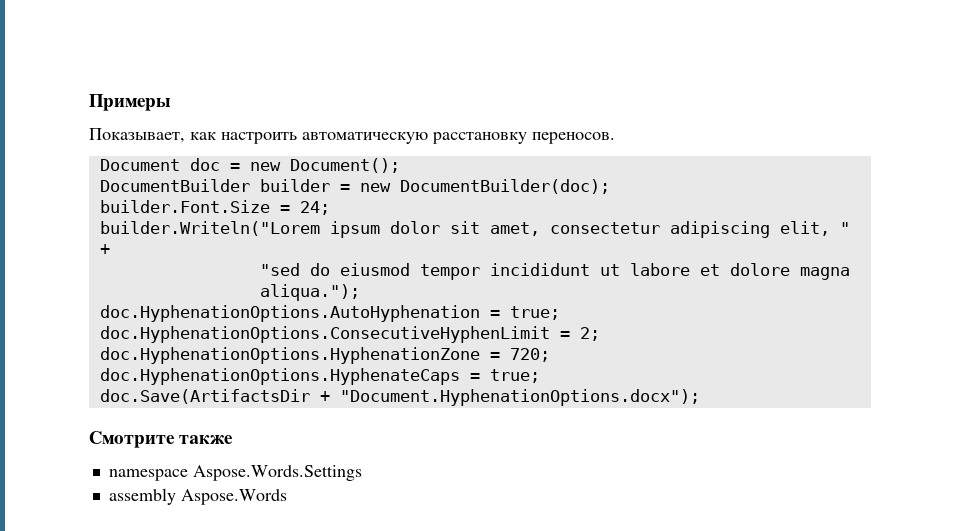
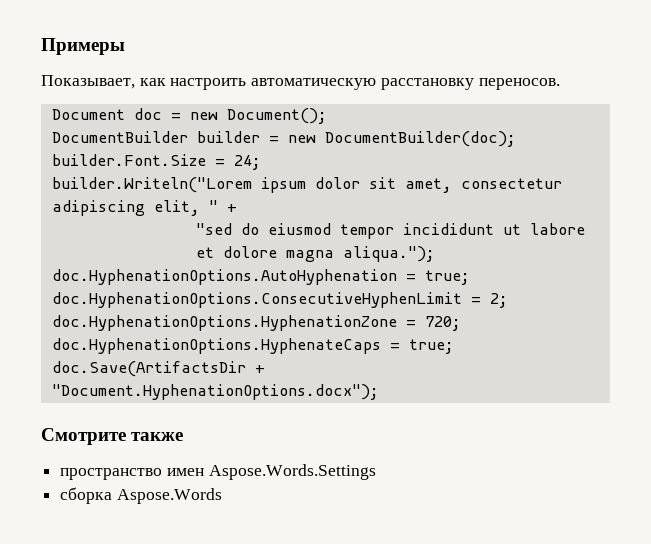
[108,469,188,481] namespace -> [60,468,204,480] пространство имен
[108,488,176,505] assembly -> [60,487,113,504] сборка

